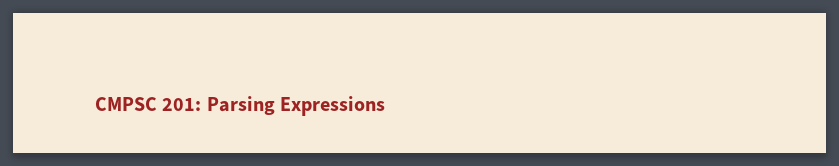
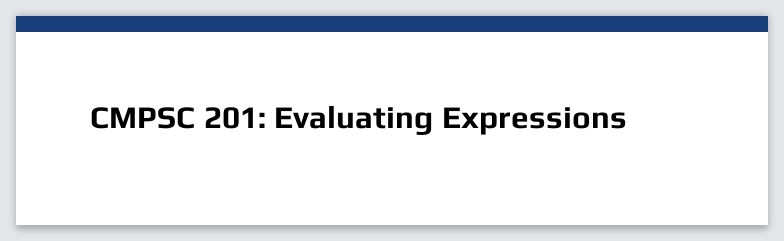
[206,96,275,115] Parsing -> [274,105,434,135] Evaluating

